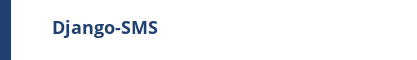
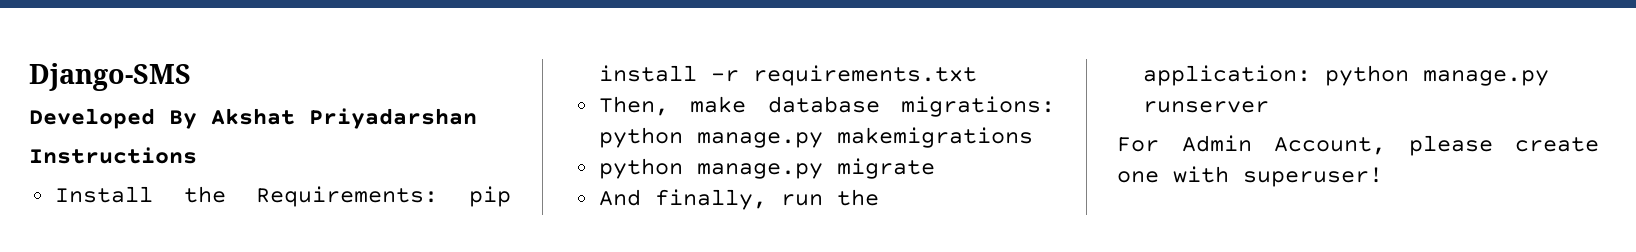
(158, 29) none -> [29,108,477,129] [29,147,197,164] [54,186,511,207] [598,65,977,86] [598,96,1055,117] [598,127,1033,148] [598,158,935,179] [598,189,879,210] [1142,65,1549,86] [1142,101,1269,113] [1117,135,1599,156] [1117,166,1383,187] // Developed By Akshat Priyadarshan // Instructions // Install the Requirements: pip install -r requirements.txt // Then, make database migrations: python manage.py makemigrations // python manage.py migrate // And finally, run the application: python manage.py runserver // For Admin Account, please create one with superuser!

